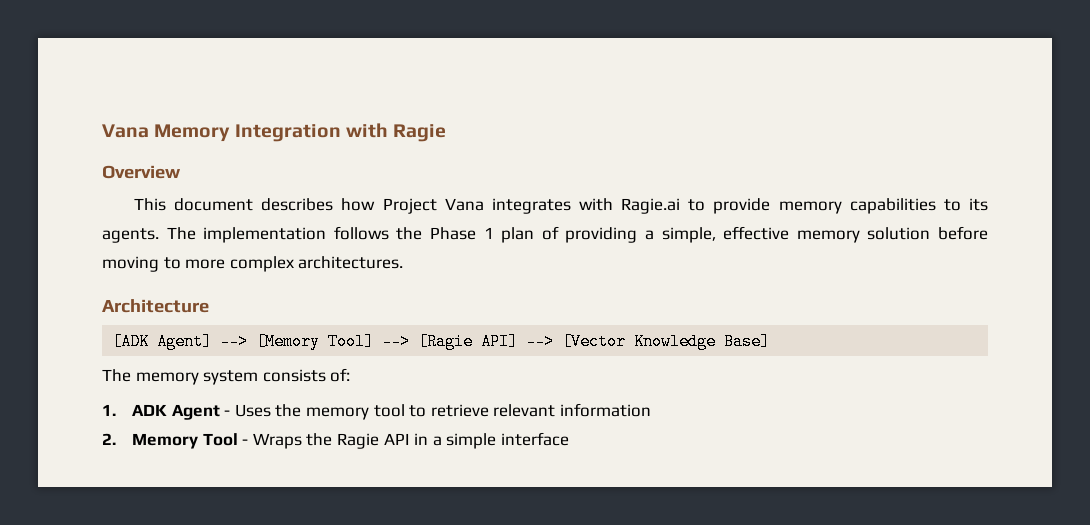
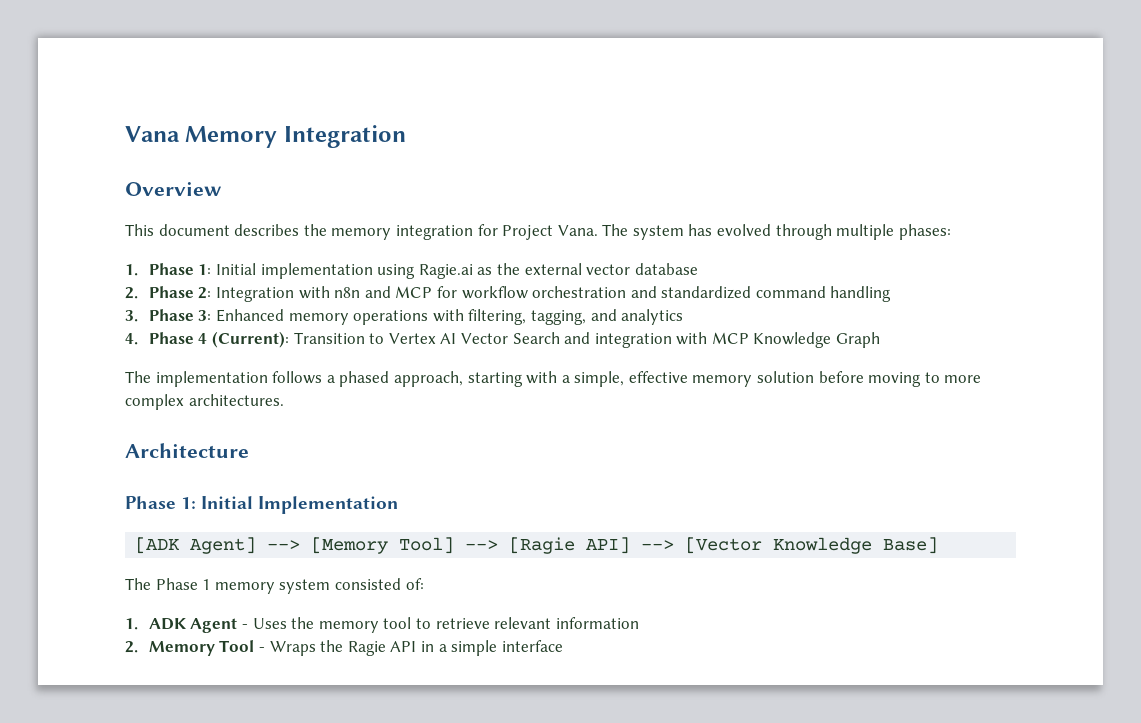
[345,123,447,142] with Ragie -> (406, 136) none
[341,198,989,214] [102,226,638,243] how Project Vana integrates with Ragie.ai to provide memory capabilities to its agents. The implementation follows the Phase 1 plan of providing -> [303,224,951,240] [125,263,698,279] [125,286,892,302] [125,309,684,325] [125,331,881,348] [125,371,558,387] the memory integration for Project Vana. The system has evolved through multiple phases: // 1. Phase 1: Initial implementation using Ragie.ai as the external vector database // 2. Phase 2: Integration with n8n and MCP for workflow orchestration and standardized command handling // 3. Phase 3: Enhanced memory operations with filtering, tagging, and analytics // 4. Phase 4 (Current): Transition to Vertex AI Vector Search and integration with MCP Knowledge Graph // The implementation follows a phased approach, starting with
(209, 306) none -> [125,496,399,514] // Phase 1: Initial Implementation
(131, 375) none -> [155,578,211,590] Phase 1
[262,369,326,382] consists -> [334,578,401,590] consisted

